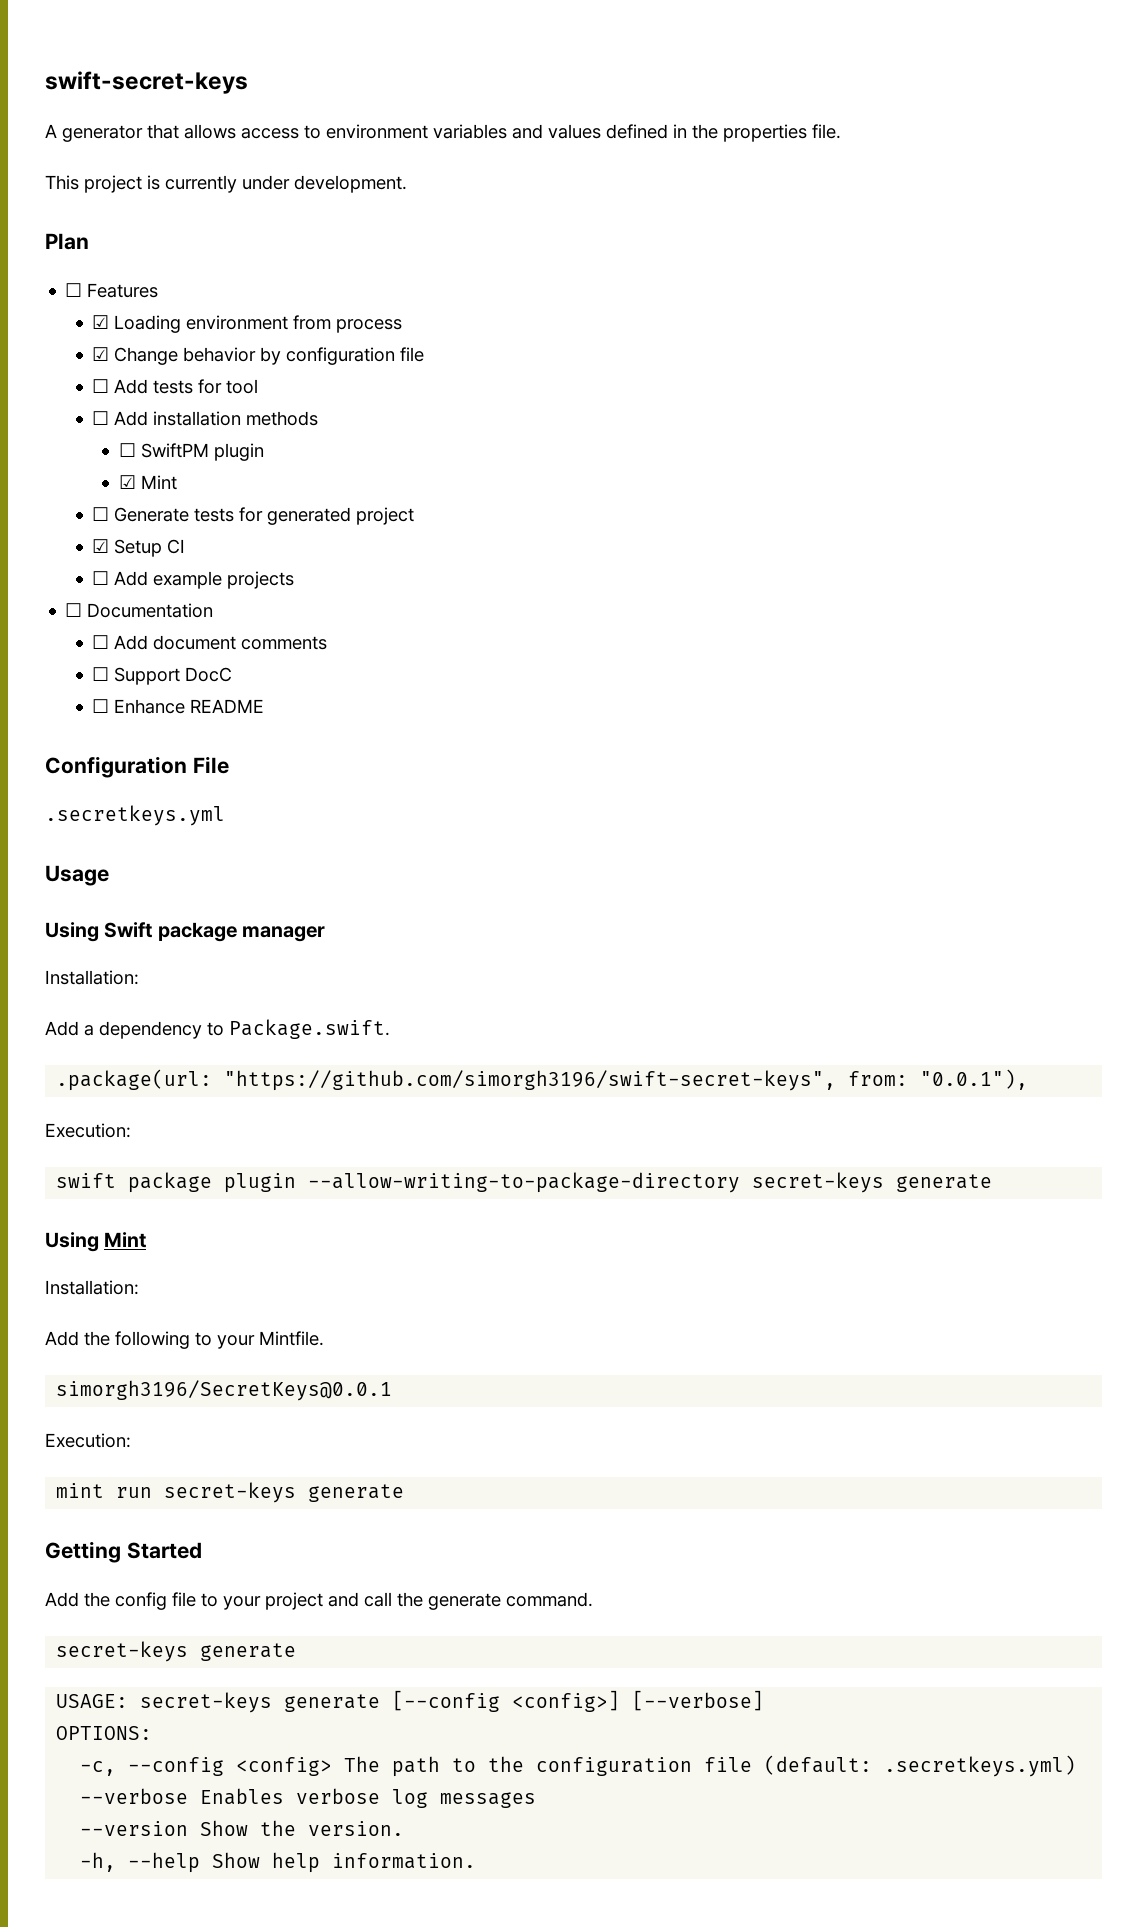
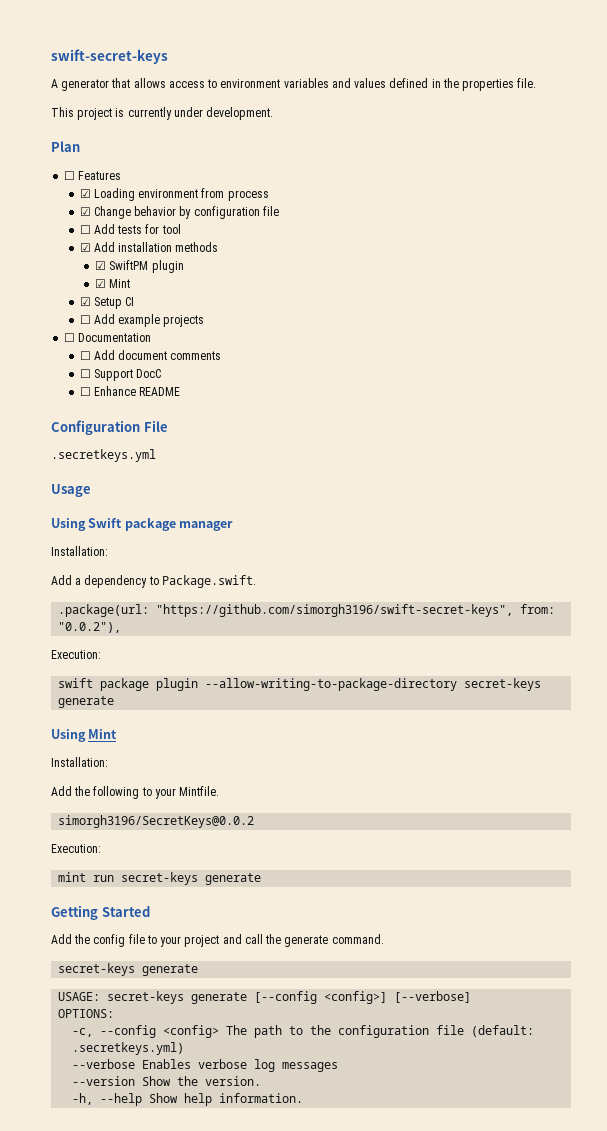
[92,411,110,425] ☐ -> [79,243,91,252] ☑
[119,443,137,457] ☐ -> [95,261,107,270] ☑
[92,507,415,525] // ☐ Generate tests for generated project -> (131, 283) none
[920,1069,1029,1090] "0.0.1"), -> [58,622,122,633] "0.0.2"),
[56,1380,393,1401] simorgh3196/SecretKeys@0.0.1 -> [58,815,255,828] simorgh3196/SecretKeys@0.0.2

